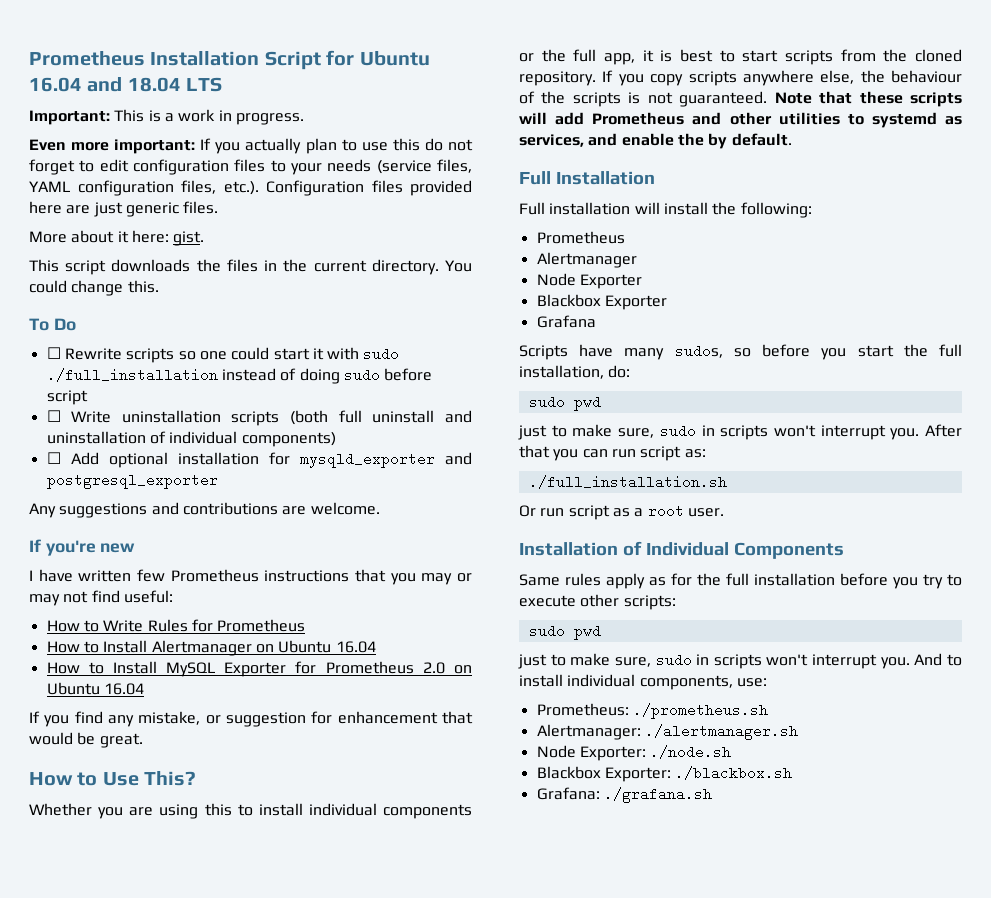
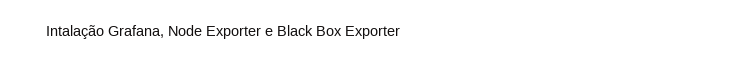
[29,50,430,70] [29,77,223,92] [29,109,304,125] [29,138,473,154] [29,159,472,175] [29,180,472,196] [29,201,219,217] [29,230,205,246] [29,259,473,275] [29,280,159,296] [29,318,76,331] [46,347,400,363] [46,368,433,384] [46,390,88,405] [46,410,472,426] [46,431,336,447] [46,452,472,468] [46,473,218,489] [29,502,380,518] [29,539,136,556] [29,569,473,585] [29,590,173,606] [46,619,306,632] [46,640,376,656] [46,661,473,677] [46,682,144,695] [29,711,473,727] [29,732,143,748] [29,771,197,786] [29,803,472,819] [519,49,962,65] [519,70,962,86] [519,91,962,107] [519,112,962,128] [519,133,792,149] [519,171,655,185] [519,202,812,218] [536,231,625,244] [536,252,637,268] [536,273,642,289] [536,294,667,310] [536,315,596,328] [519,344,962,360] [519,365,631,379] [528,395,601,411] [518,424,962,440] [519,445,706,461] [528,475,727,489] [519,505,724,520] [519,541,844,559] [519,573,962,589] [519,594,676,610] [528,624,601,640] [518,653,962,669] [519,674,767,690] [536,703,768,719] [536,724,798,740] [536,745,732,761] [536,766,793,782] [536,787,712,803] Prometheus Installation Script for Ubuntu 16.04 and 18.04 LTS // Important: This is a work in progress. // Even more important: If you actually plan to use this do not forget to edit configuration files to your needs (service files, YAML configuration files, etc.). Configuration files provided here are just generic files. // More about it here: gist. // This script downloads the files in the current directory. You could change this. // To Do // ☐ Rewrite scripts so one could start it with sudo ./full_installation instead of doing sudo before script // ☐ Write uninstallation scripts (both full uninstall and uninstallation of individual components) // ☐ Add optional installation for mysqld_exporter and postgresql_exporter // Any suggestions and contributions are welcome. // If you're new // I have written few Prometheus instructions that you may or may not find useful: // How to Write Rules for Prometheus // How to Install Alertmanager on Ubuntu 16.04 // How to Install MySQL Exporter for Prometheus 2.0 on Ubuntu 16.04 // If you find any mistake, or suggestion for enhancement that would be great. // How to Use This? // Whether you are using this to install individual components or the full app, it is best to start scripts from the cloned repository. If you copy scripts anywhere else, the behaviour of the scripts is not guaranteed. Note that these scripts will add Prometheus and other utilities to systemd as services, and enable the by default. // Full Installation // Full installation will install the following: // Prometheus // Alertmanager // Node Exporter // Blackbox Exporter // Grafana // Scripts have many sudos, so before you start the full installation, do: // sudo pwd // just to make sure, sudo in scripts won't interrupt you. After that you can run script as: // ./full_installation.sh // Or run script as a root user. // Installation of Individual Components // Same rules apply as for the full installation before you try to execute other scripts: // sudo pwd // just to make sure, sudo in scripts won't interrupt you. And to install individual components, use: // Prometheus: ./prometheus.sh // Alertmanager: ./alertmanager.sh // Node Exporter: ./node.sh // Blackbox Exporter: ./blackbox.sh // Grafana: ./grafana.sh -> [46,25,400,39] Intalação Grafana, Node Exporter e Black Box Exporter

